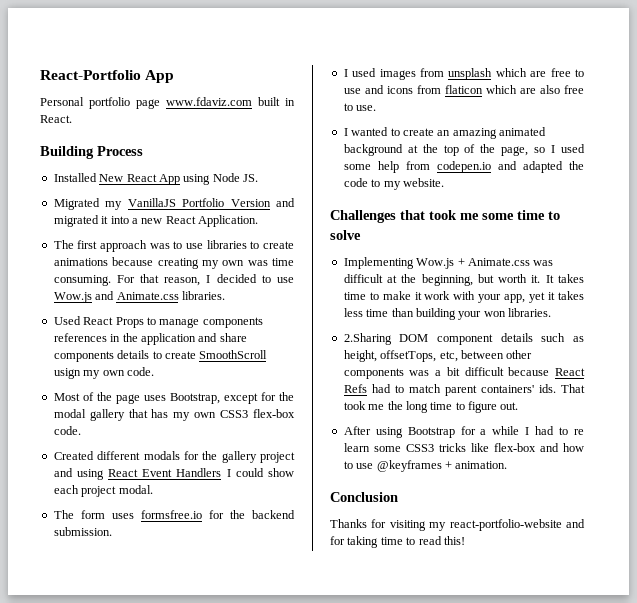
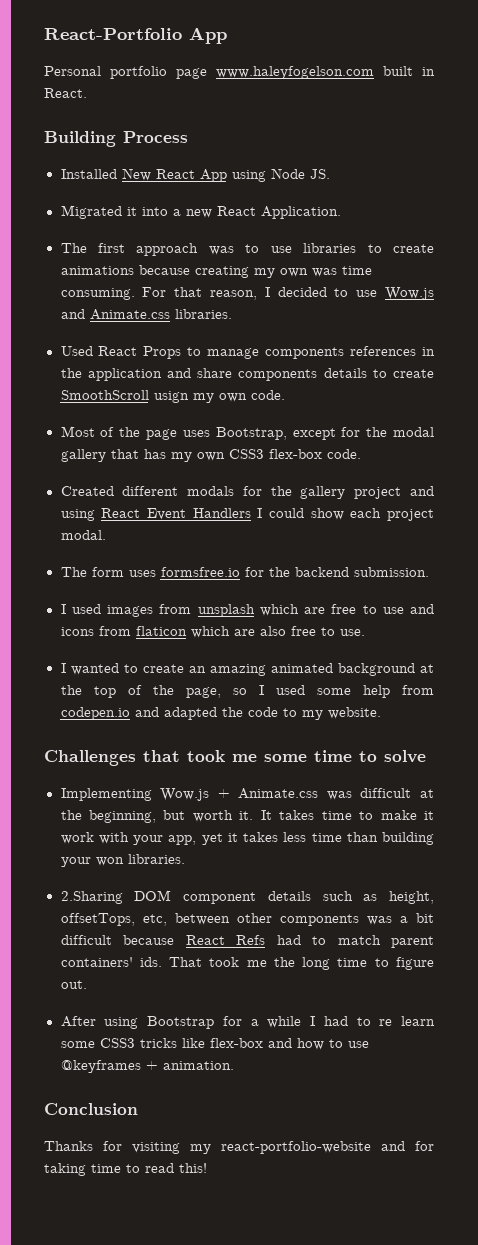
[166,97,252,106] www.fdaviz.com -> [216,66,374,79] www.haleyfogelson.com
[105,198,295,210] [53,215,99,227] my VanillaJS Portfolio Version and migrated -> (122, 212) none

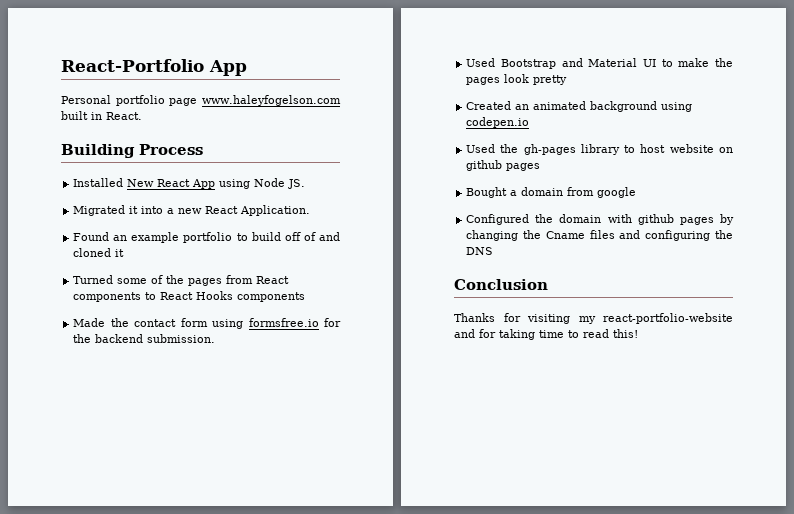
[60,243,434,256] [60,265,372,278] [60,287,434,300] [60,309,232,320] [60,346,435,359] [60,368,435,381] [60,390,285,403] [60,426,434,440] [60,449,361,462] [60,486,434,499] [60,508,434,521] [60,530,106,540] [60,567,156,577] The first approach was to use libraries to create animations because creating my own was time consuming. For that reason, I decided to use Wow.js and Animate.css libraries. // Used React Props to manage components references in the application and share components details to create SmoothScroll usign my own code. // Most of the page uses Bootstrap, except for the modal gallery that has my own CSS3 flex-box code. // Created different modals for the gallery project and using React Event Handlers I could show each project modal. // The form uses -> [73,232,341,243] [73,248,125,257] [73,275,290,286] [73,291,306,302] [73,318,244,329] Found an example portfolio to build off of and cloned it // Turned some of the pages from React components to React Hooks components // Made the contact form using
[60,604,434,617] [60,626,365,638] [60,663,434,676] [60,685,435,698] [60,707,381,720] [44,750,426,766] [60,788,434,801] [60,810,434,823] [60,832,434,845] [60,854,185,867] [60,890,434,904] [60,913,434,926] [60,935,434,948] [60,957,434,970] [60,980,87,989] [60,1016,435,1029] [60,1038,369,1050] [60,1060,234,1073] I used images from unsplash which are free to use and icons from flaticon which are also free to use. // I wanted to create an amazing animated background at the top of the page, so I used some help from codepen.io and adapted the code to my website. // Challenges that took me some time to solve // Implementing Wow.js + Animate.css was difficult at the beginning, but worth it. It takes time to make it work with your app, yet it takes less time than building your won libraries. // 2.Sharing DOM component details such as height, offsetTops, etc, between other components was a bit difficult because React Refs had to match parent containers' ids. That took me the long time to figure out. // After using Bootstrap for a while I had to re learn some CSS3 tricks like flex-box and how to use @keyframes + animation. -> [466,58,733,69] [466,74,568,85] [466,101,693,112] [466,117,530,128] [466,144,733,155] [466,160,541,171] [466,187,637,198] [466,214,734,225] [466,230,733,241] [466,247,494,255] Used Bootstrap and Material UI to make the pages look pretty // Created an animated background using codepen.io // Used the gh-pages library to host website on github pages // Bought a domain from google // Configured the domain with github pages by changing the Cname files and configuring the DNS

